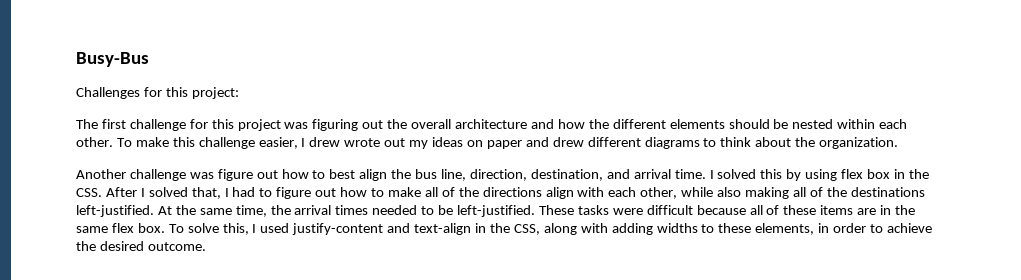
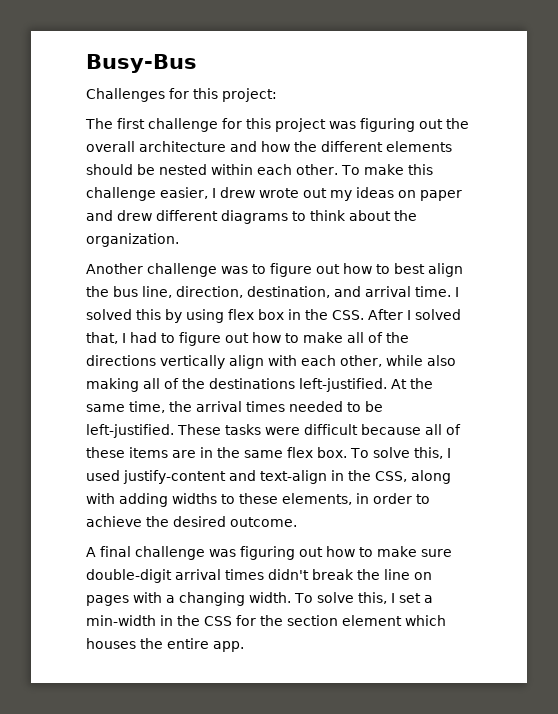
(214, 175) none -> [252,264,266,274] to
(542, 192) none -> [160,355,225,369] vertically
(206, 246) none -> [86,546,452,560] [86,569,432,583] [86,592,433,606] [86,615,446,626] [86,638,244,652] // A final challenge was figuring out how to make sure double-digit arrival times didn't break the line on pages with a changing width. To solve this, I set a min-width in the CSS for the section element which houses the entire app.

